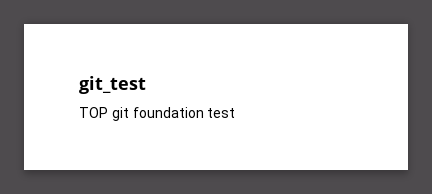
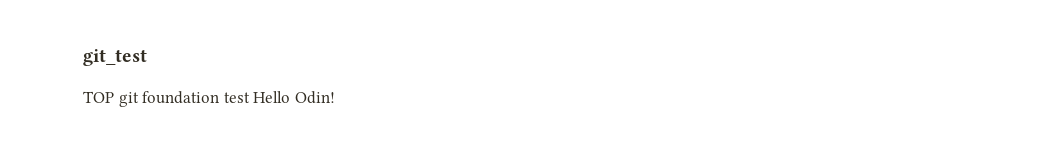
(236, 113) none -> [253,91,335,104] Hello Odin!

